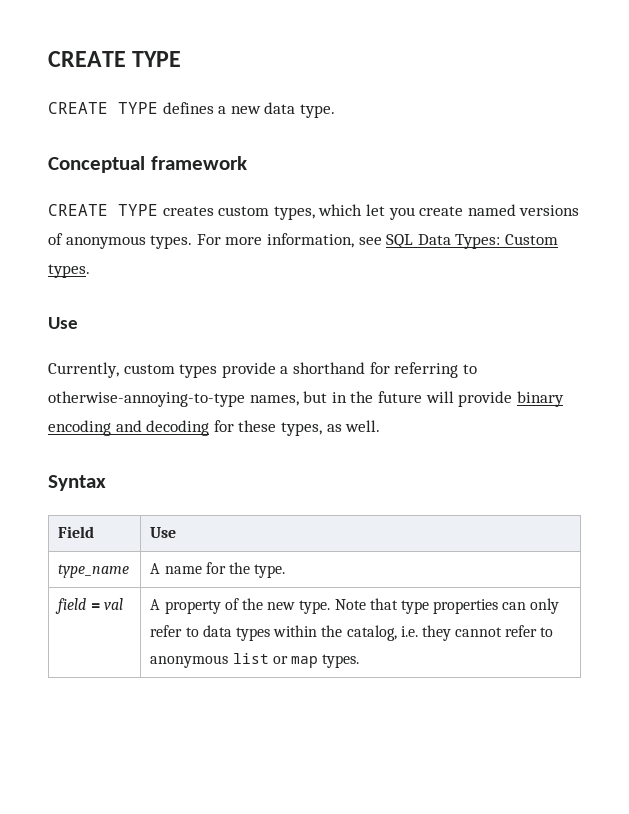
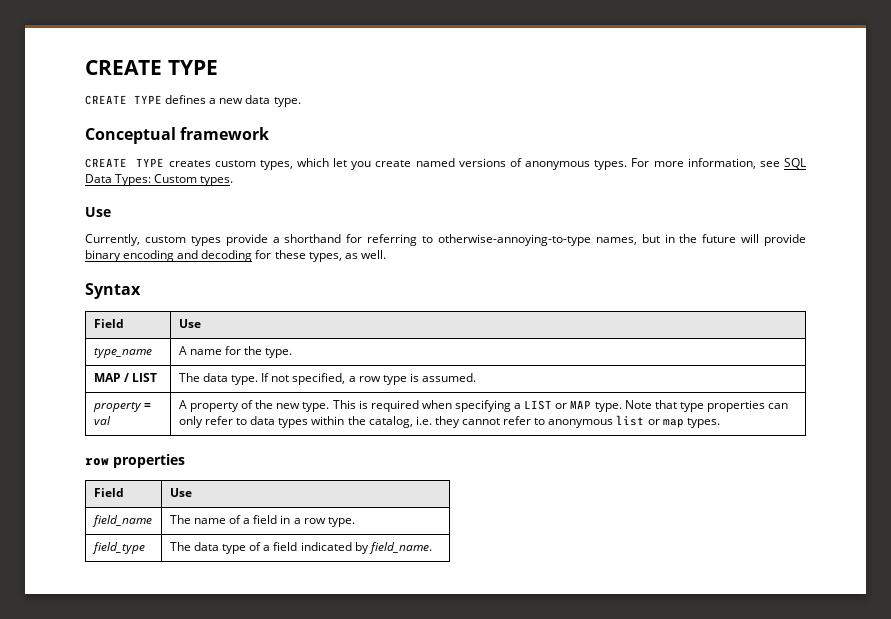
[55,598,87,614] field -> [93,373,158,382] [178,373,476,385] [92,402,142,412] MAP / LIST | The data type. If not specified, a row type is assumed. // property
(331, 607) none -> [332,400,622,412] This is required when specifying a LIST or MAP type.
(360, 661) none -> [85,454,185,468] [93,488,124,497] [169,488,192,497] [91,515,152,527] [169,515,355,527] [91,542,145,554] [169,542,432,554] // row properties // Field | Use // field_name | The name of a field in a row type. // field_type | The data type of a field indicated by field_name.

